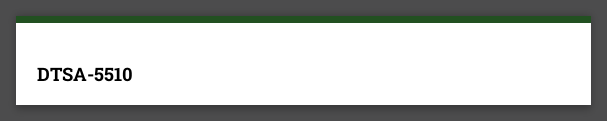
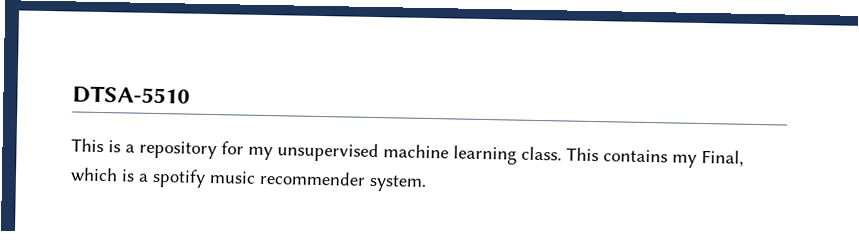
(133, 74) none -> [71,138,744,168] [70,167,427,192] // This is a repository for my unsupervised machine learning class. This contains my Final, which is a spotify music recommender system.

